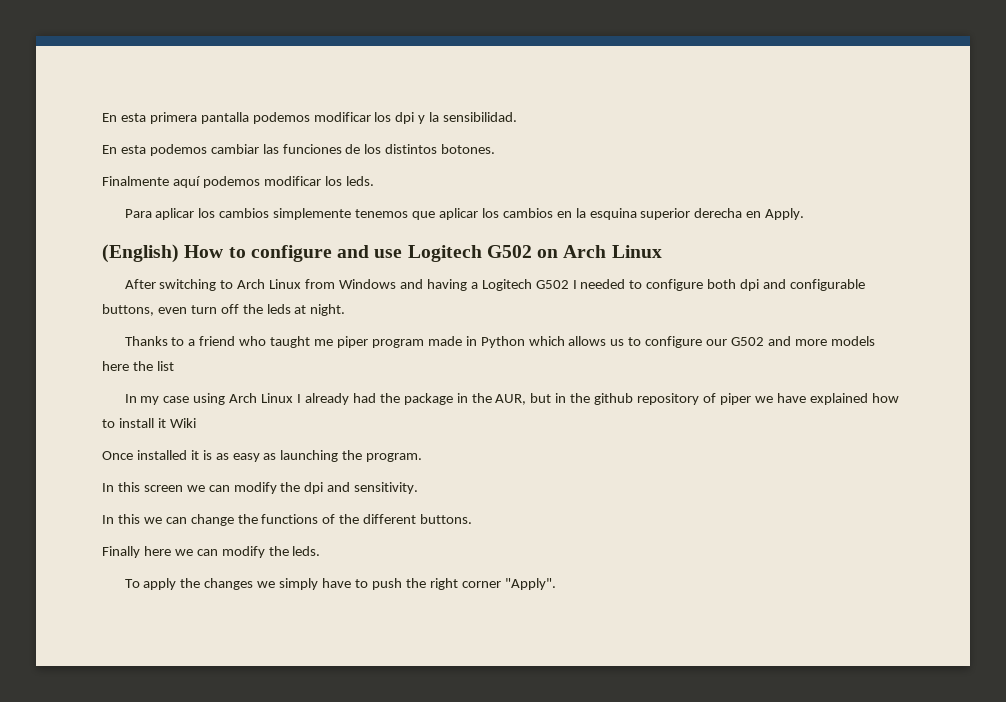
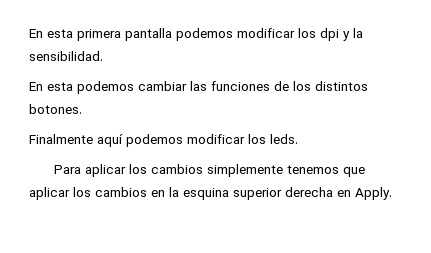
[102,244,662,263] [124,279,865,291] [102,304,346,316] [124,336,875,348] [102,361,174,371] [124,393,899,405] [102,418,196,428] [102,450,423,462] [102,482,419,494] [102,514,473,526] [102,546,321,558] [124,578,556,590] // (English) How to configure and use Logitech G502 on Arch Linux // After switching to Arch Linux from Windows and having a Logitech G502 I needed to configure both dpi and configurable buttons, even turn off the leds at night. // Thanks to a friend who taught me piper program made in Python which allows us to configure our G502 and more models here the list // In my case using Arch Linux I already had the package in the AUR, but in the github repository of piper we have explained how to install it Wiki // Once installed it is as easy as launching the program. // In this screen we can modify the dpi and sensitivity. // In this we can change the functions of the different buttons. // Finally here we can modify the leds. // To apply the changes we simply have to push the right corner "Apply". -> (392, 193) none

